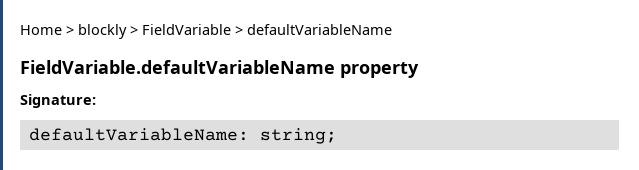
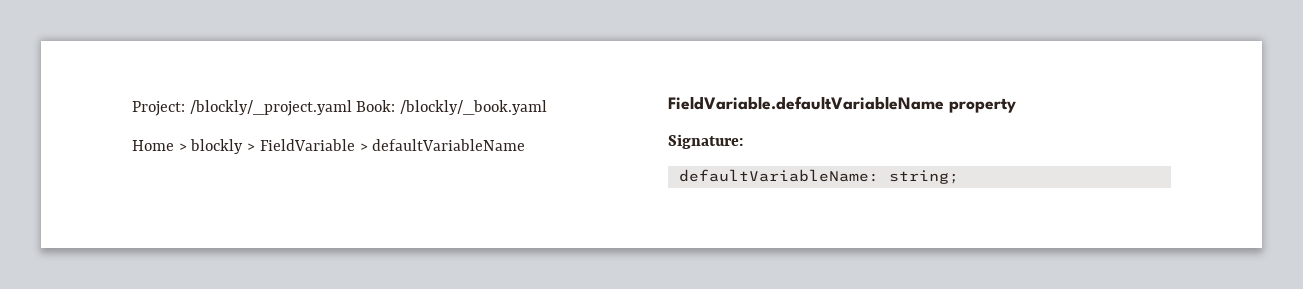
(20, 30) none -> [132,100,548,116] Project: /blockly/_project.yaml Book: /blockly/_book.yaml //

